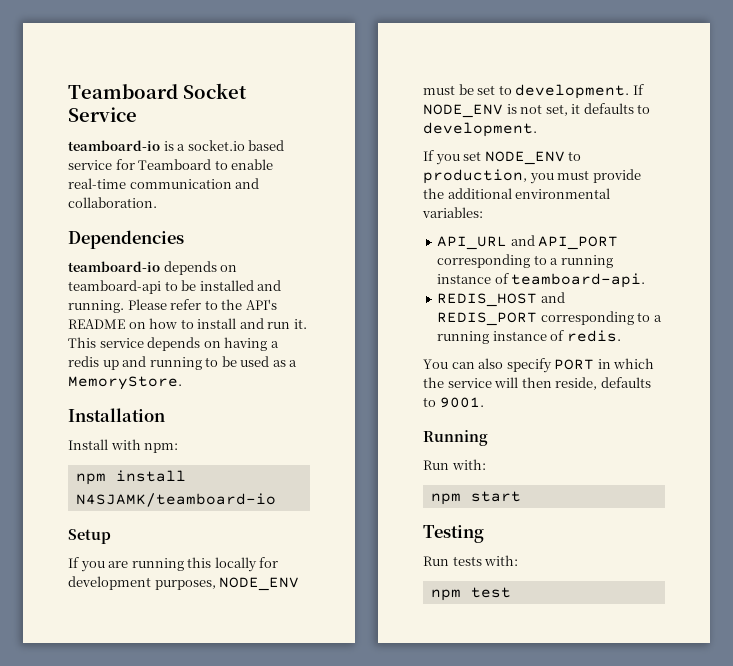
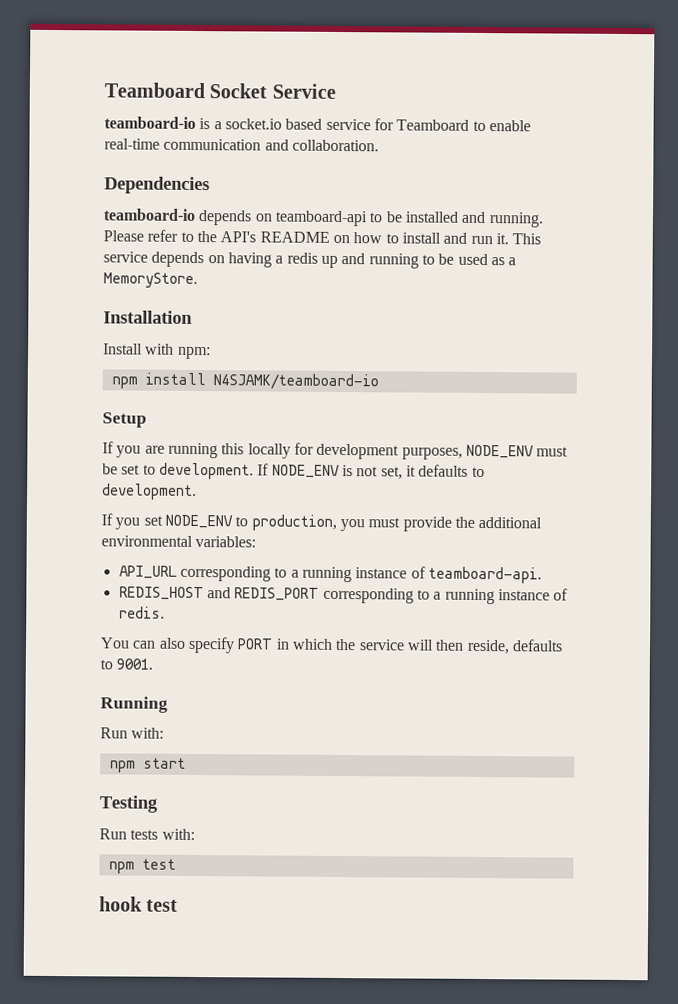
[510,235,619,250] and API_PORT -> (177, 572) none
(511, 592) none -> [99,896,179,912] // hook test

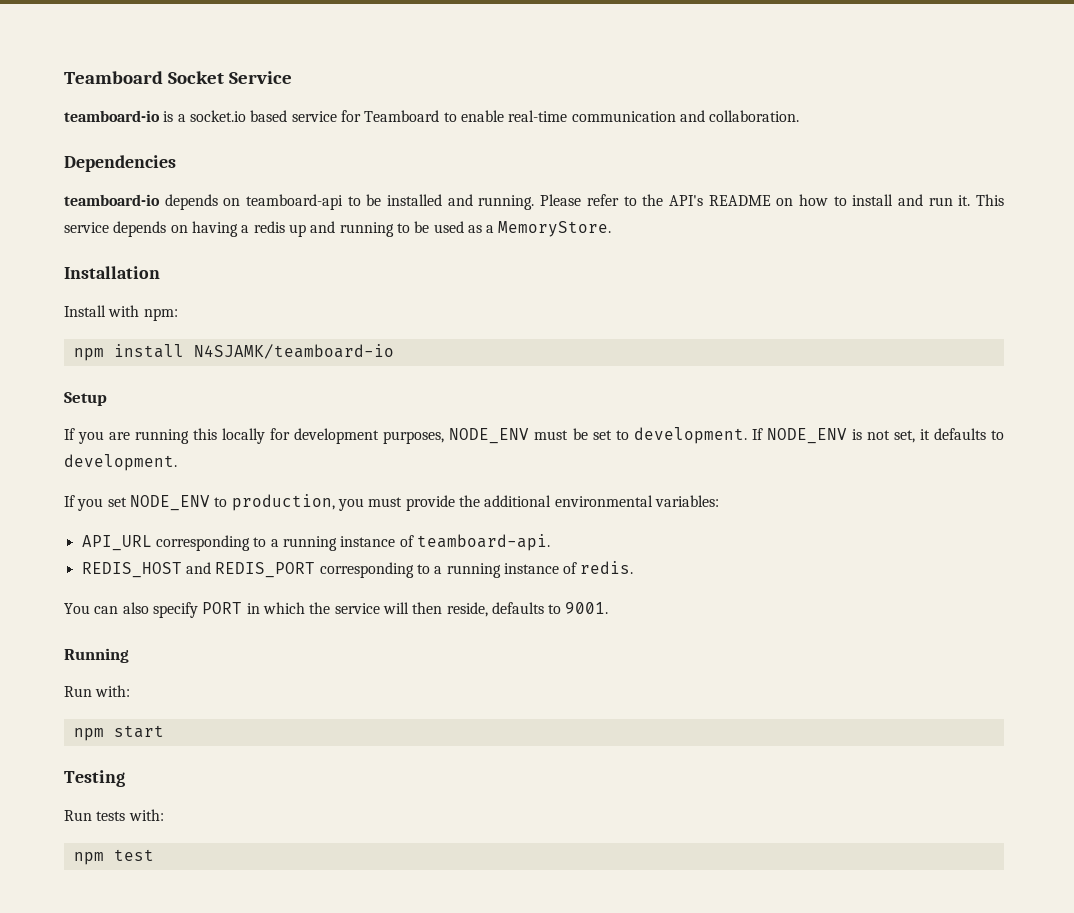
[99,896,179,912] // hook test -> (154, 855) none

